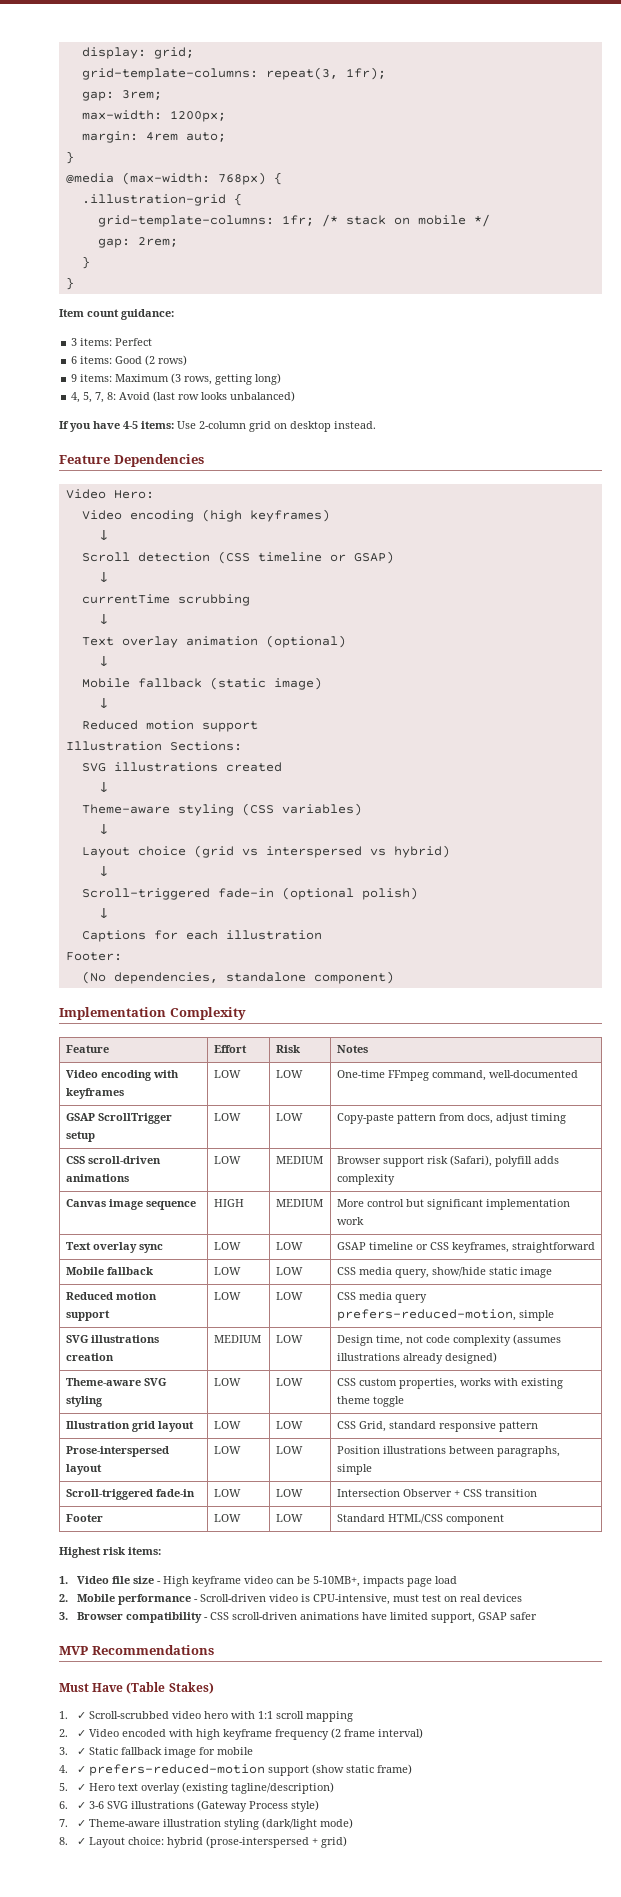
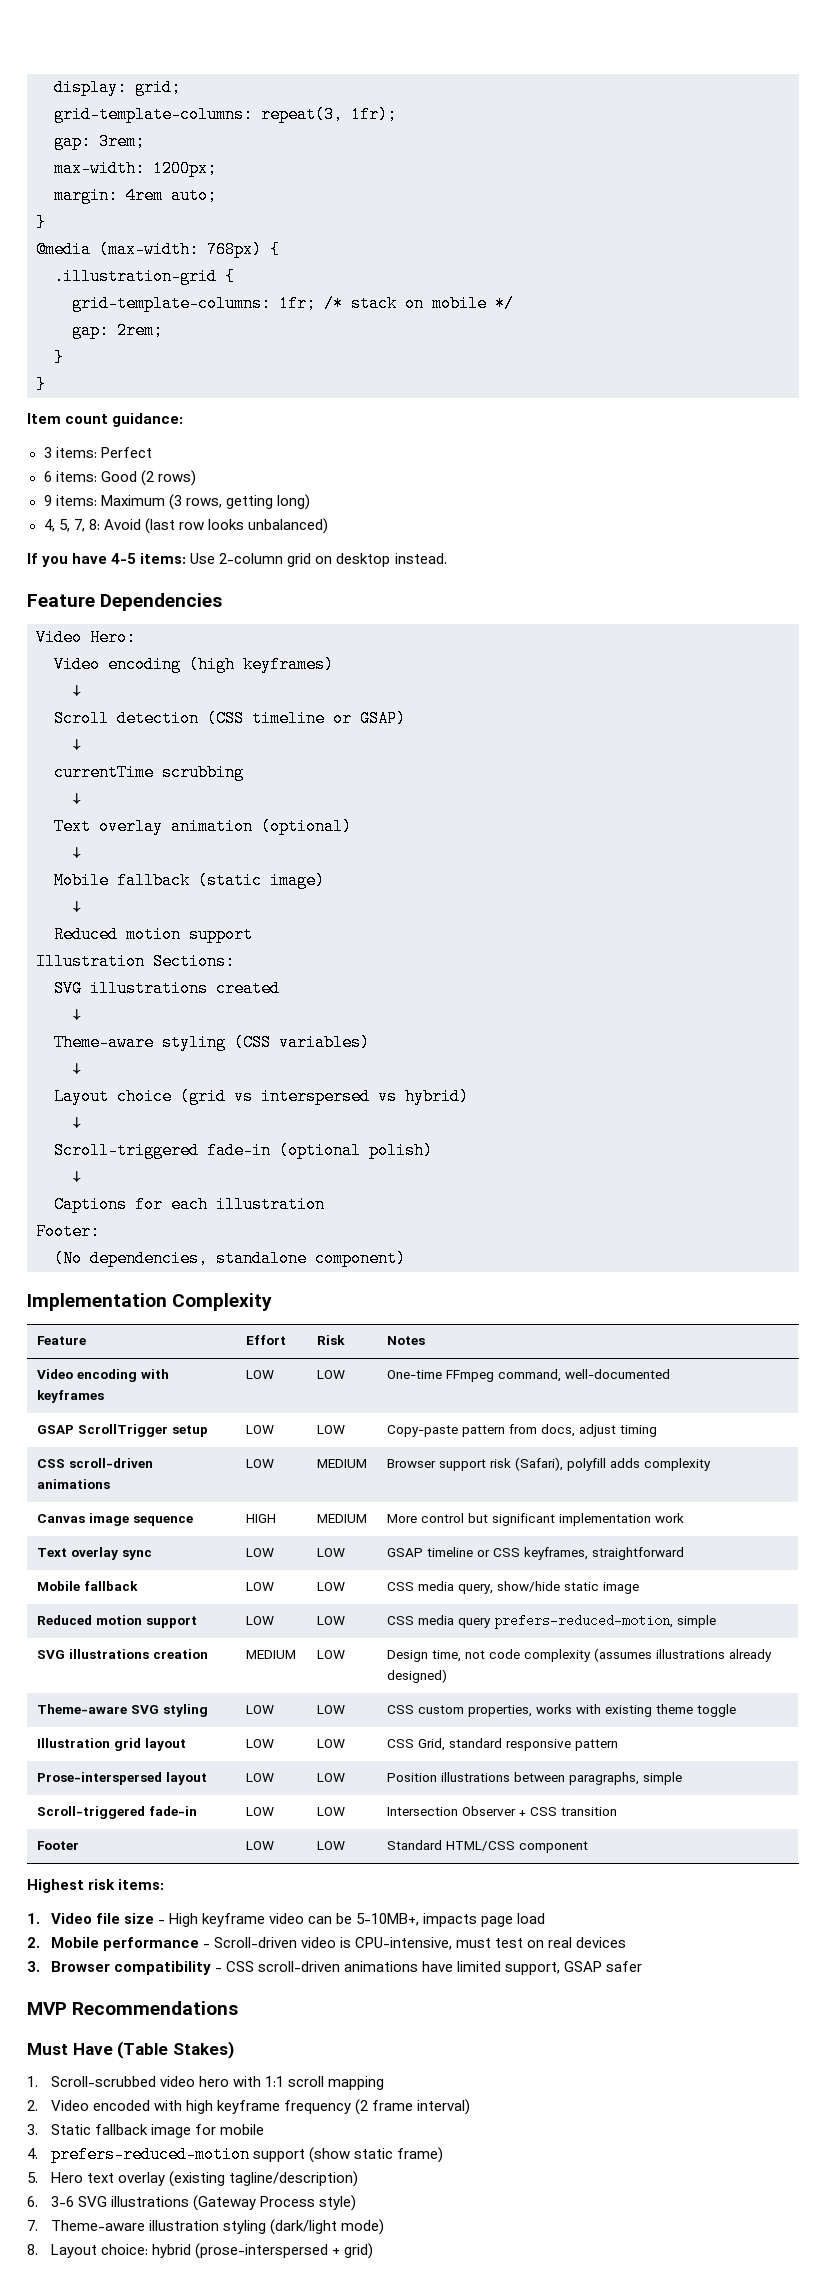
[76,1712,86,1719] ✓ -> (38, 2081) none
[76,1730,86,1737] ✓ -> (38, 2105) none
[76,1748,86,1755] ✓ -> (38, 2129) none
[76,1766,86,1773] ✓ -> (38, 2153) none
[76,1784,86,1791] ✓ -> (38, 2177) none
[76,1802,86,1809] ✓ -> (38, 2201) none
[76,1820,86,1827] ✓ -> (38, 2225) none
[76,1838,86,1845] ✓ -> (38, 2249) none

